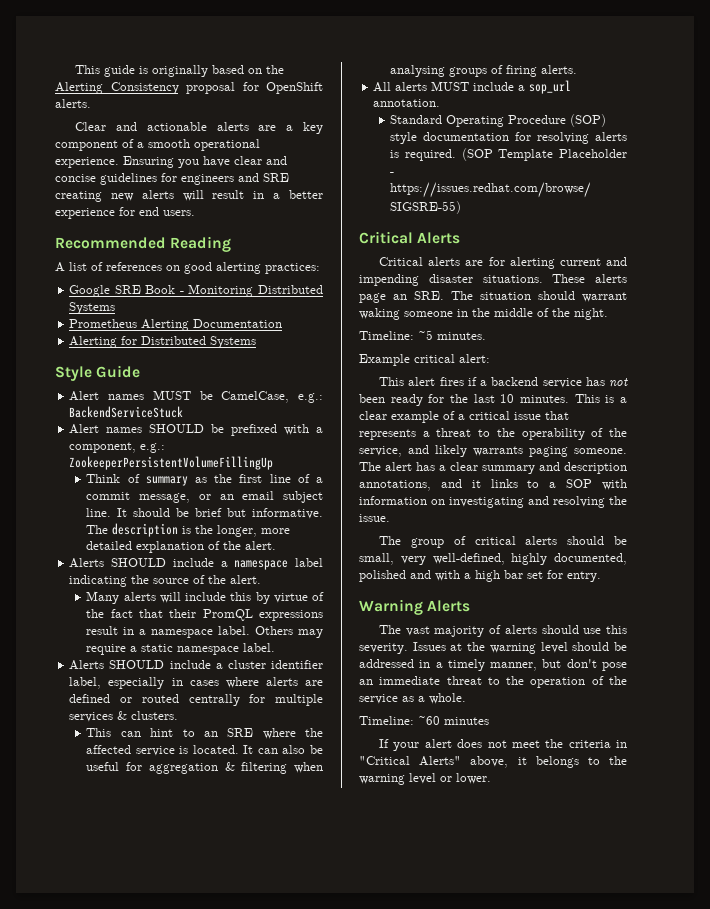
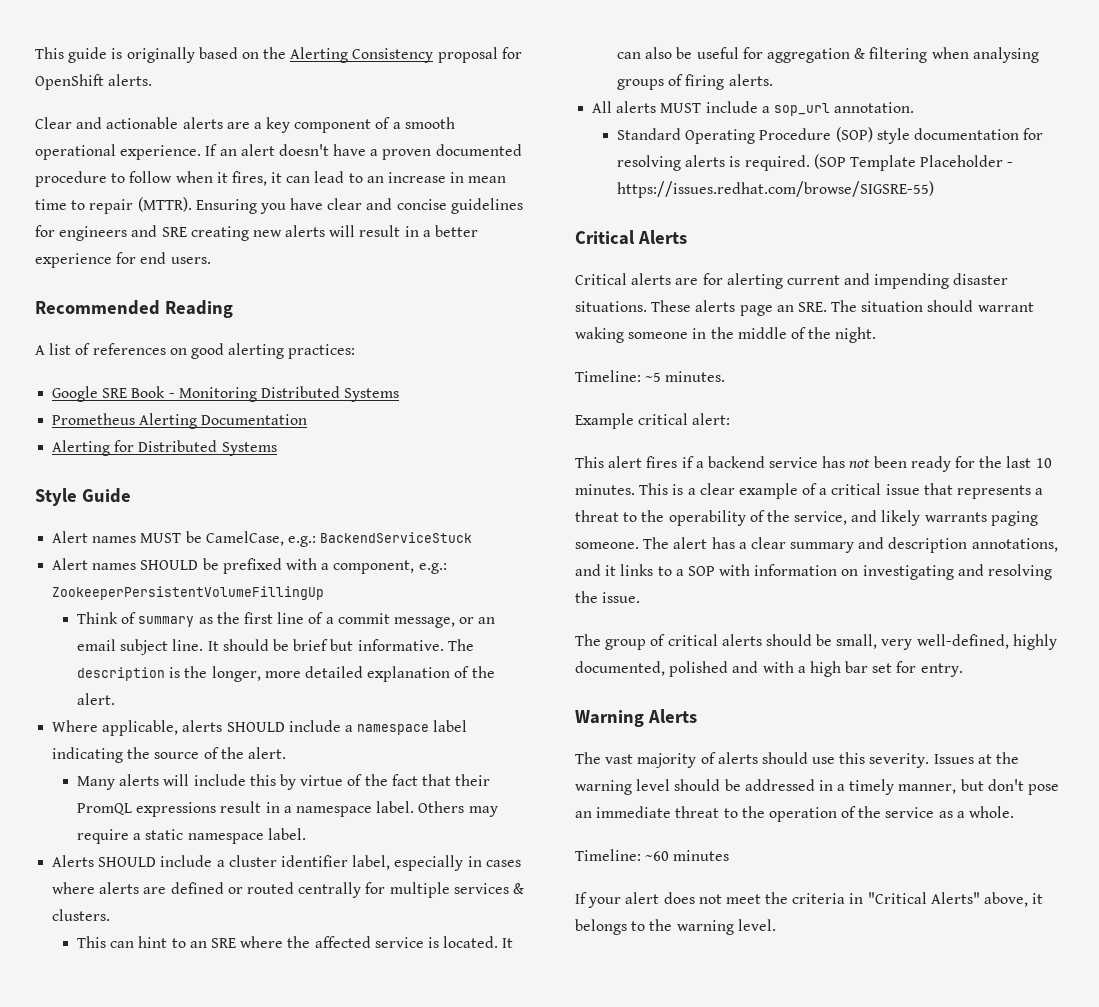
(119, 162) none -> [205,144,522,160] [35,171,507,187] [35,197,192,214] If an alert doesn't have a proven documented procedure to follow when it fires, it can lead to an increase in mean time to repair (MTTR).
[69,558,105,568] Alerts -> [52,720,223,736] Where applicable, alerts
[409,773,491,784] level or lower. -> [737,919,776,931] level.

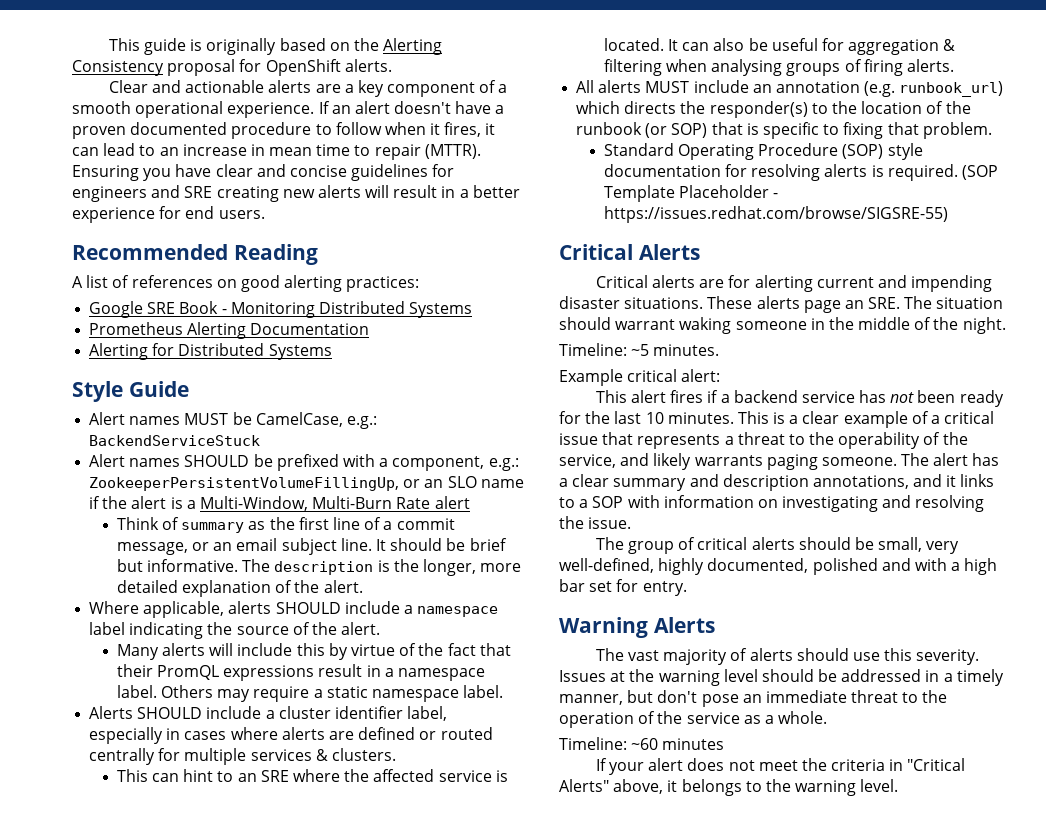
[52,586,325,600] ZookeeperPersistentVolumeFillingUp -> [89,476,524,491] [89,496,470,511] ZookeeperPersistentVolumeFillingUp, or an SLO name if the alert is a Multi-Window, Multi-Burn Rate alert
[761,102,915,116] a sop_url annotation. -> [752,81,1004,97] [576,101,971,118] [576,122,992,139] an annotation (e.g. runbook_url) which directs the responder(s) to the location of the runbook (or SOP) that is specific to fixing that problem.

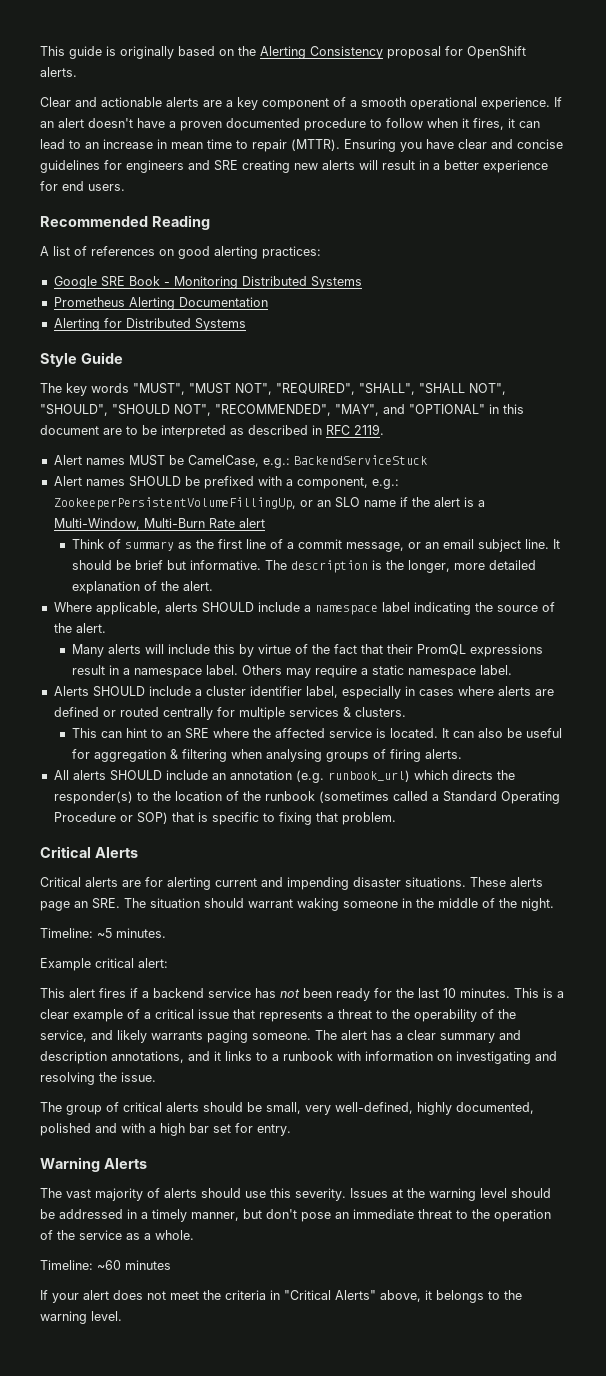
(189, 389) none -> [40,383,506,396] [40,404,524,416] [40,424,384,438] // The key words "MUST", "MUST NOT", "REQUIRED", "SHALL", "SHALL NOT", "SHOULD", "SHOULD NOT", "RECOMMENDED", "MAY", and "OPTIONAL" in this document are to be interpreted as described in RFC 2119.
[645,81,690,93] MUST -> [109,770,162,781] SHOULD
[645,123,668,138] (or -> [318,791,560,804] [53,812,133,822] (sometimes called a Standard Operating Procedure or
[603,143,923,160] [603,164,998,181] [603,185,779,202] [603,206,948,223] // Standard Operating Procedure (SOP) style documentation for resolving alerts is required. (SOP Template Placeholder - https://issues.redhat.com/browse/SIGSRE-55) -> (396, 818) none
[592,496,624,508] SOP -> [283,1051,333,1061] runbook

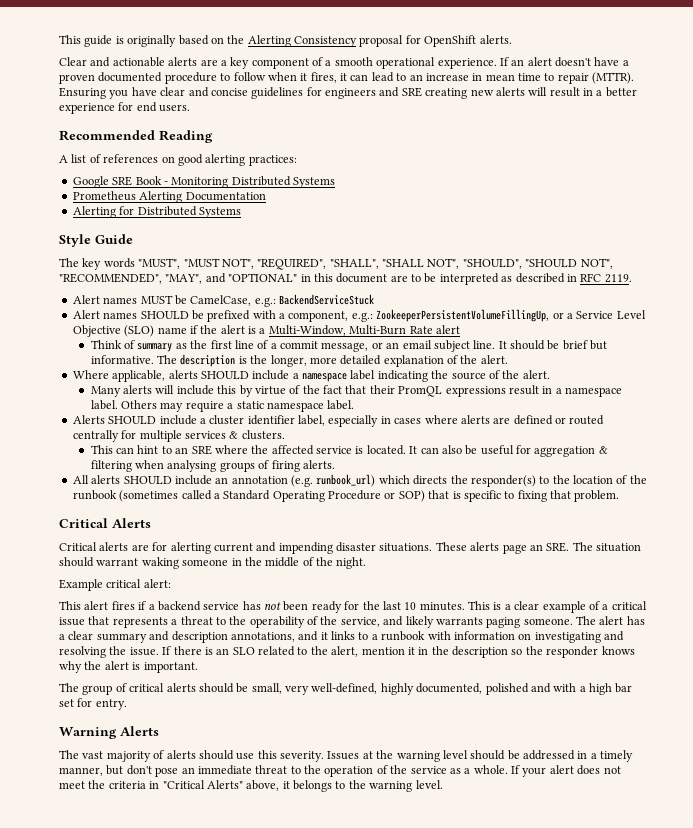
[316,497,360,508] an SLO -> [566,310,646,319] [72,325,155,337] a Service Level Objective (SLO)
[40,928,166,938] // Timeline: ~5 minutes. -> (367, 563) none
(156, 1077) none -> [162,646,635,658] [59,661,198,673] If there is an SLO related to the alert, mention it in the description so the responder knows why the alert is important.
[40,1260,171,1270] // Timeline: ~60 minutes // -> (508, 769) none

